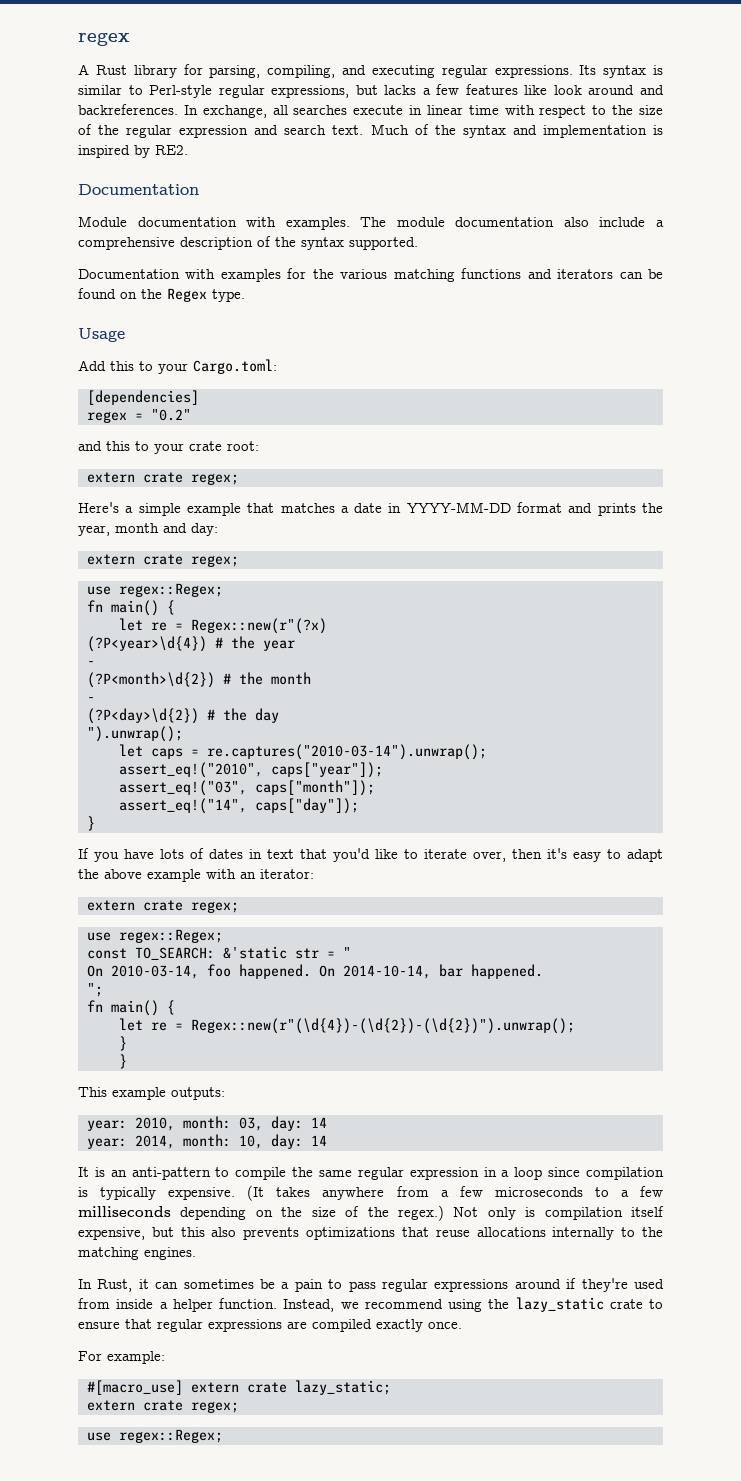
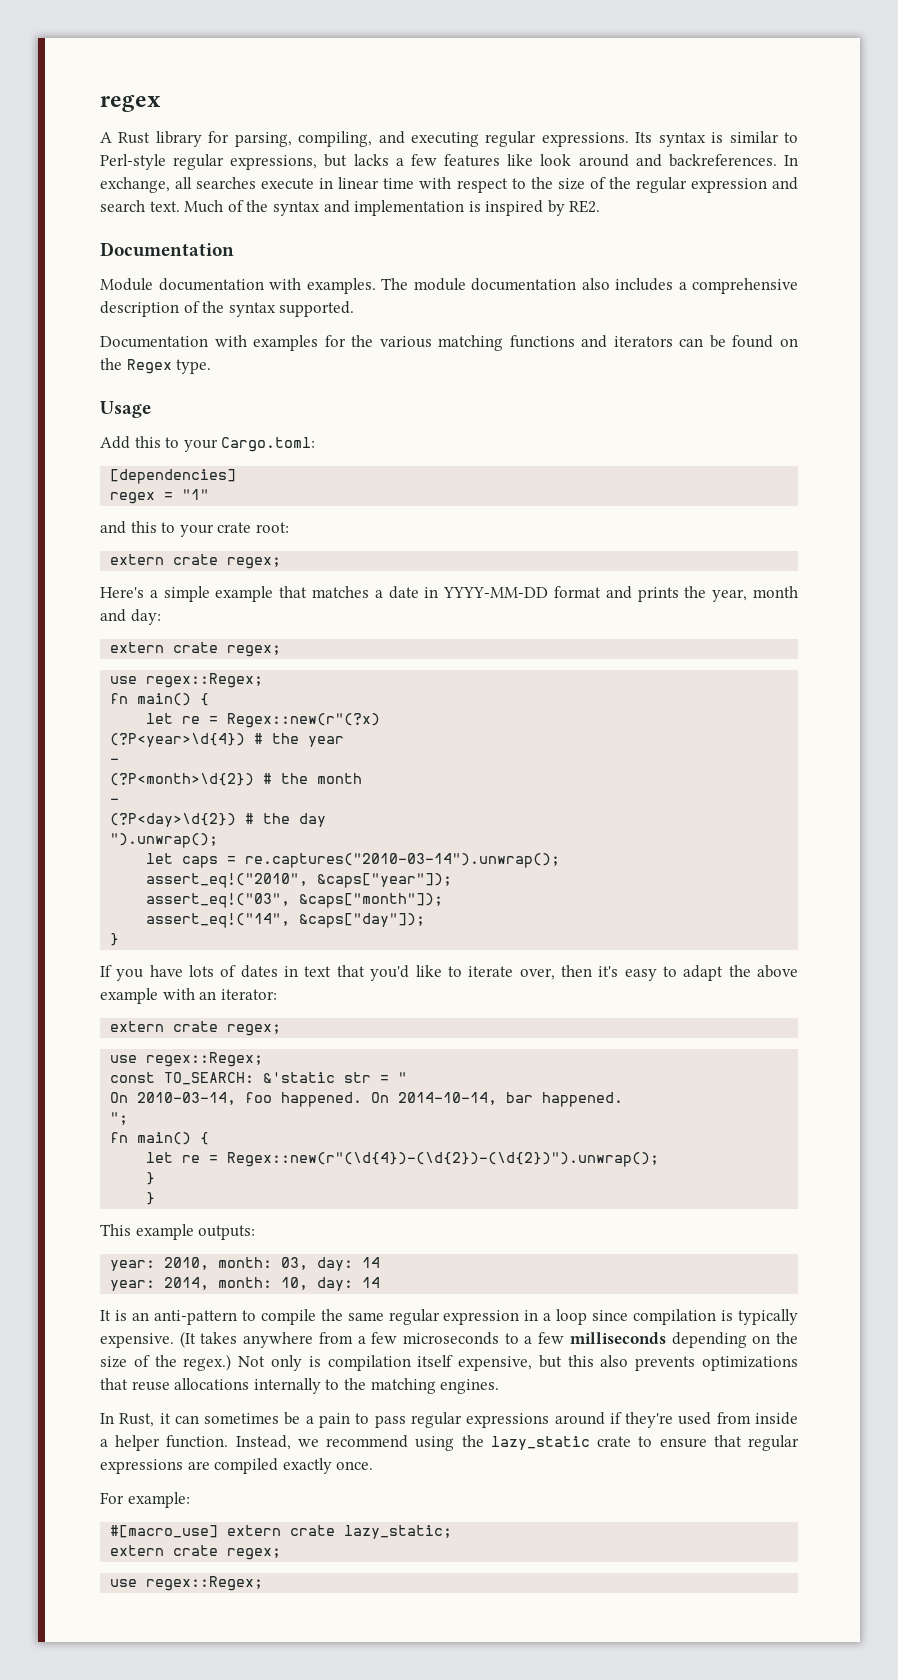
[599,217,646,227] include -> [615,278,673,291] includes
[150,409,191,421] "0.2" -> [182,489,210,500] "1"
[270,762,383,778] caps["year"]); -> [317,873,453,888] &caps["year"]);
[254,780,375,796] caps["month"]); -> [299,893,444,908] &caps["month"]);
[254,798,359,814] caps["day"]); -> [299,913,426,928] &caps["day"]);

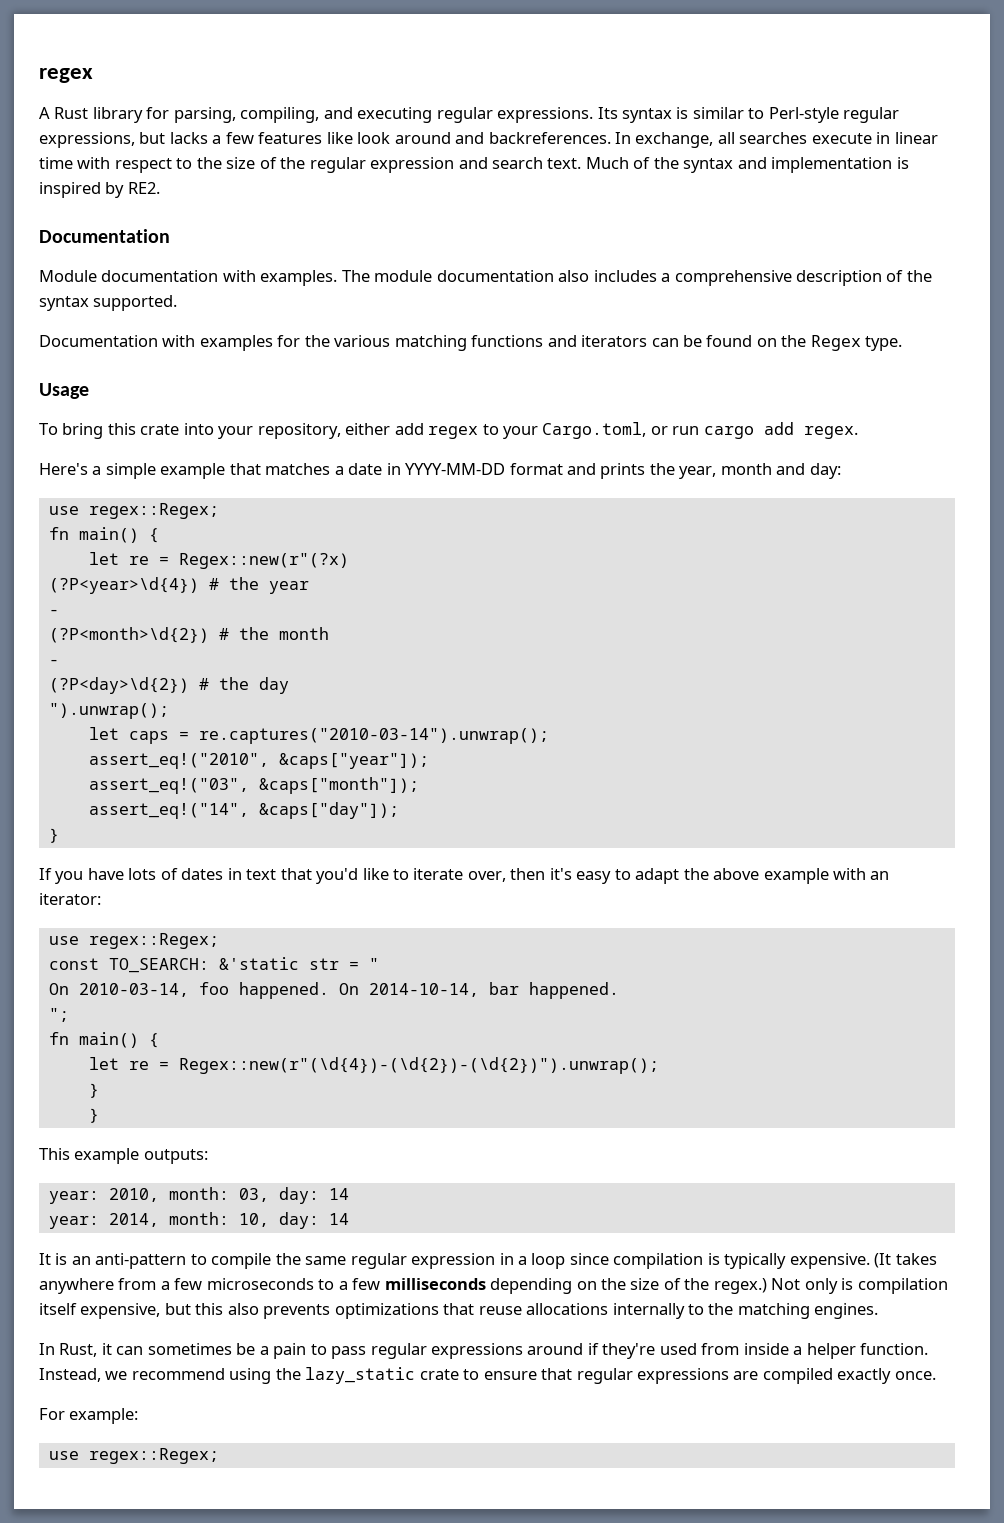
[100,436,316,452] [110,469,237,484] [110,489,210,504] [100,521,289,537] [110,554,282,569] Add this to your Cargo.toml: // [dependencies] // regex = "1" // and this to your crate root: // extern crate regex; -> [39,422,858,439] To bring this crate into your repository, either add regex to your Cargo.toml, or run cargo add regex.
[110,642,282,657] // extern crate regex; -> (841, 471) none
[110,1021,282,1036] // extern crate regex; -> (101, 899) none
[110,1525,453,1539] [110,1545,282,1560] // #[macro_use] extern crate lazy_static; // extern crate regex; -> (139, 1416) none

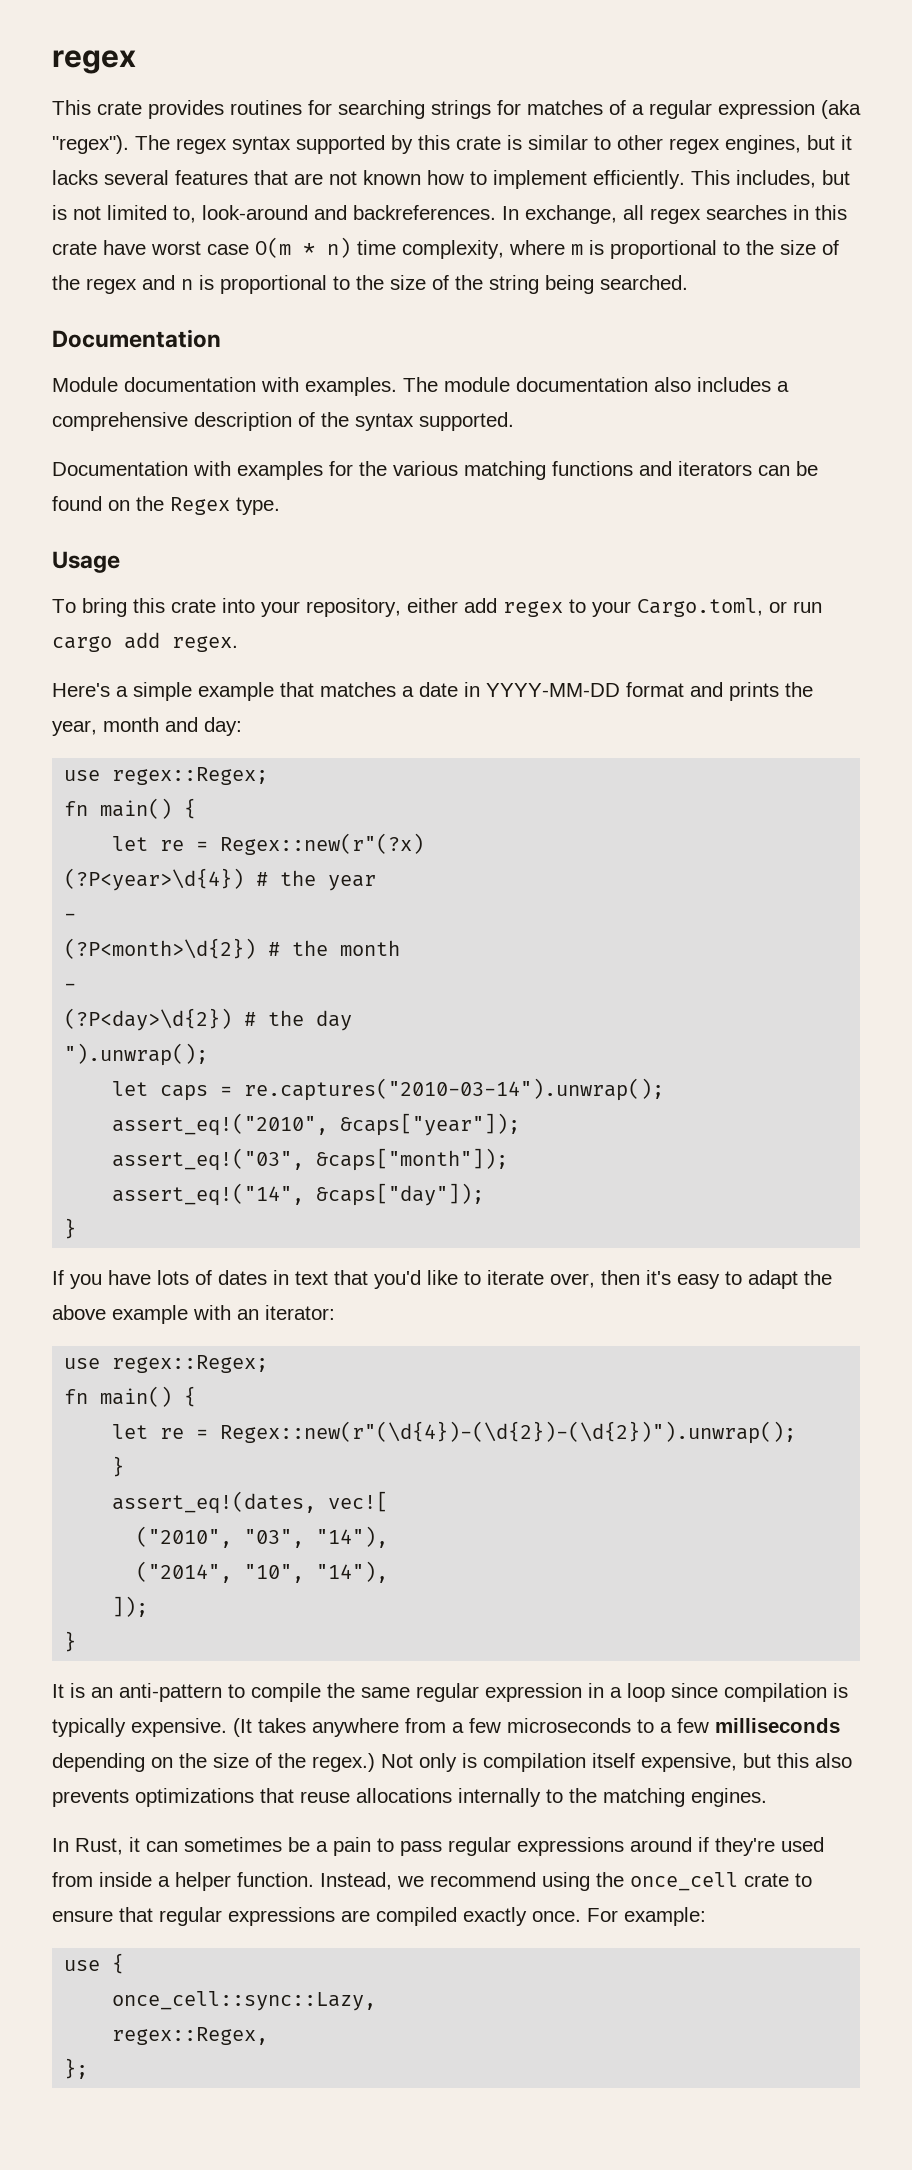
[39,107,900,123] [39,132,451,148] A Rust library for parsing, compiling, and executing regular expressions. Its syntax is similar to Perl-style regular expressions, but lacks a few features like look around -> [52,100,861,119] [52,135,852,154] [52,170,850,189] [52,205,308,223] This crate provides routines for searching strings for matches of a regular expression (aka "regex"). The regex syntax supported by this crate is similar to other regex engines, but it lacks several features that are not known how to implement efficiently. This includes, but is not limited to, look-around
[739,132,938,144] [39,157,909,173] [39,182,160,198] searches execute in linear time with respect to the size of the regular expression and search text. Much of the syntax and implementation is inspired by RE2. -> [650,205,847,224] [52,237,839,259] [52,275,688,294] regex searches in this crate have worst case O(m * n) time complexity, where m is proportional to the size of the regex and n is proportional to the size of the string being searched.
[48,957,379,973] [48,982,619,999] [48,1008,69,1022] // const TO_SEARCH: &'static str = " // On 2010-03-14, foo happened. On 2014-10-14, bar happened. // "; -> (269, 1364) none
[88,1108,99,1123] [39,1148,208,1164] [48,1187,349,1204] [48,1212,349,1229] } // This example outputs: // year: 2010, month: 03, day: 14 // year: 2014, month: 10, day: 14 -> [112,1491,389,1514] [136,1526,389,1548] [136,1561,389,1583] [112,1596,149,1617] [64,1631,77,1652] assert_eq!(dates, vec![ // ("2010", "03", "14"), // ("2014", "10", "14"), // ]); // }
[305,1367,416,1384] lazy_static -> [630,1872,738,1891] once_cell
(936, 1375) // -> (581, 1916) none
[88,1448,219,1464] regex::Regex; -> [112,1953,125,1974] [112,1991,377,2011] [112,2027,269,2045] [64,2058,89,2079] { // once_cell::sync::Lazy, // regex::Regex, // };

